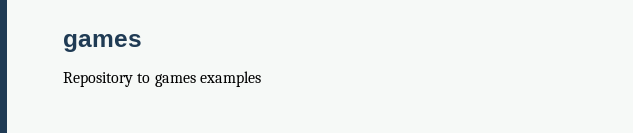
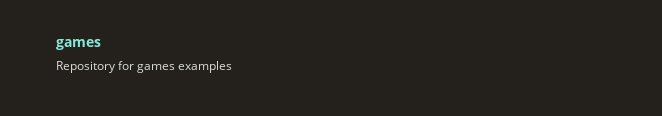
[137,73,151,83] to -> [118,61,135,70] for

